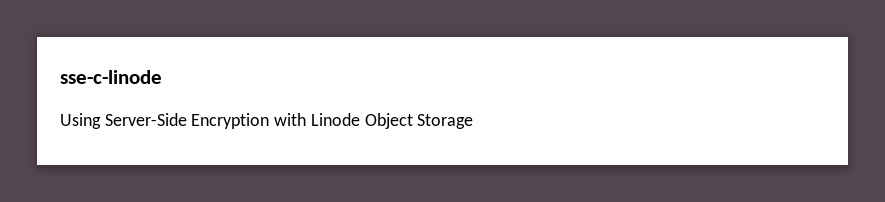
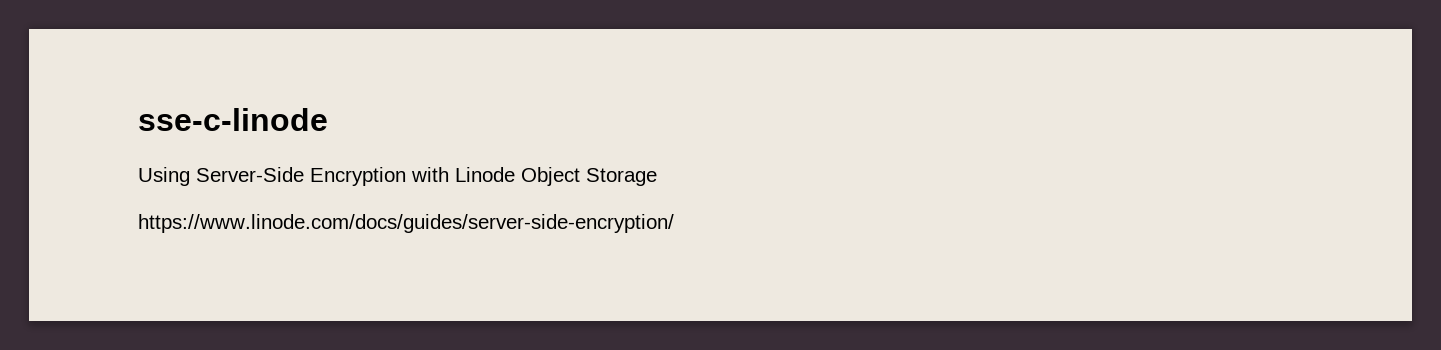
(474, 121) none -> [138,214,674,233] // https://www.linode.com/docs/guides/server-side-encryption/

